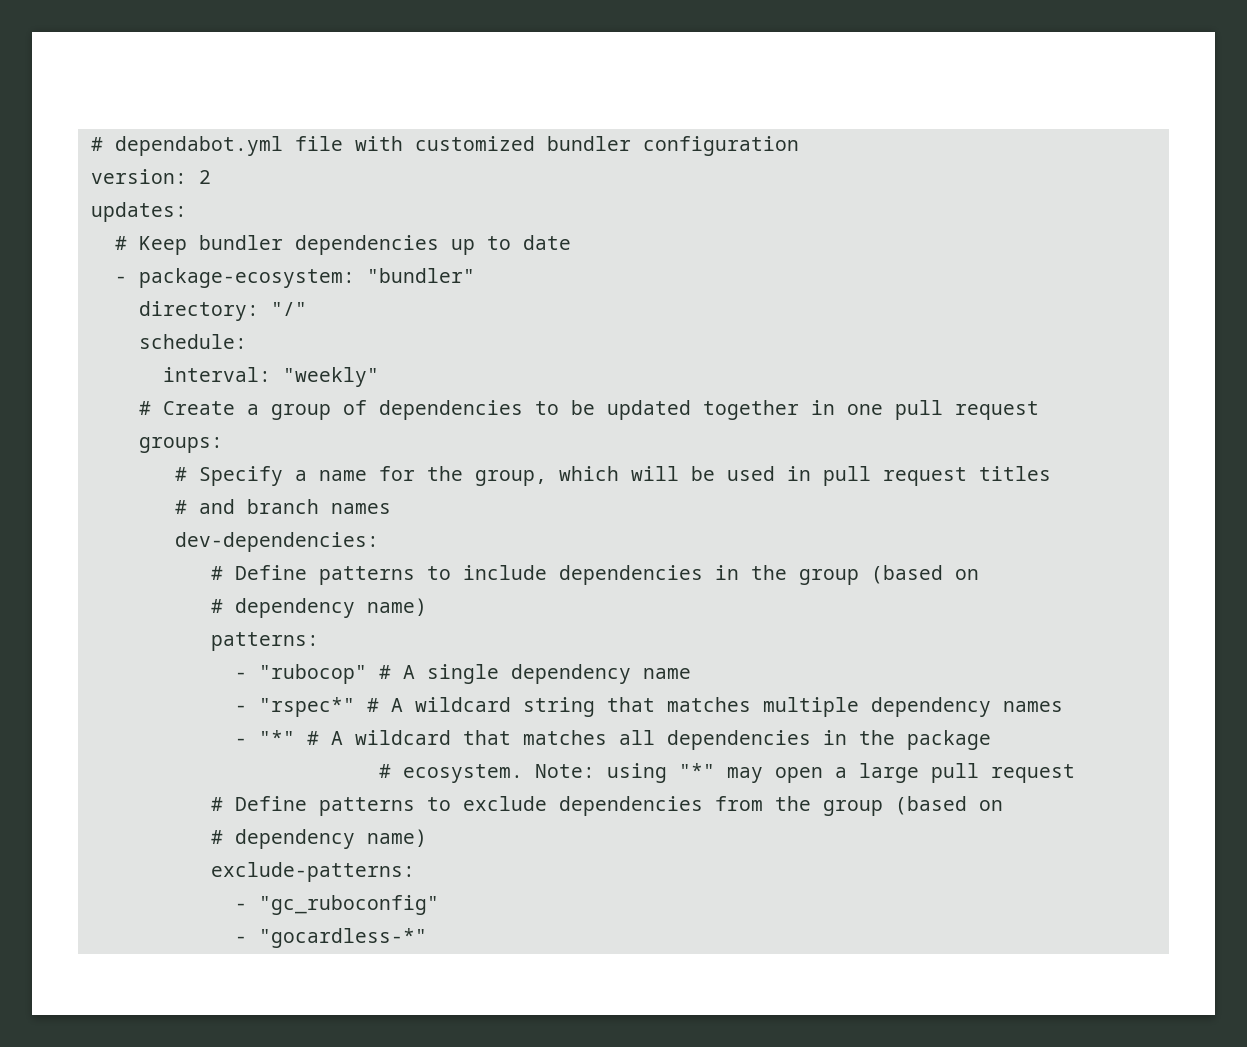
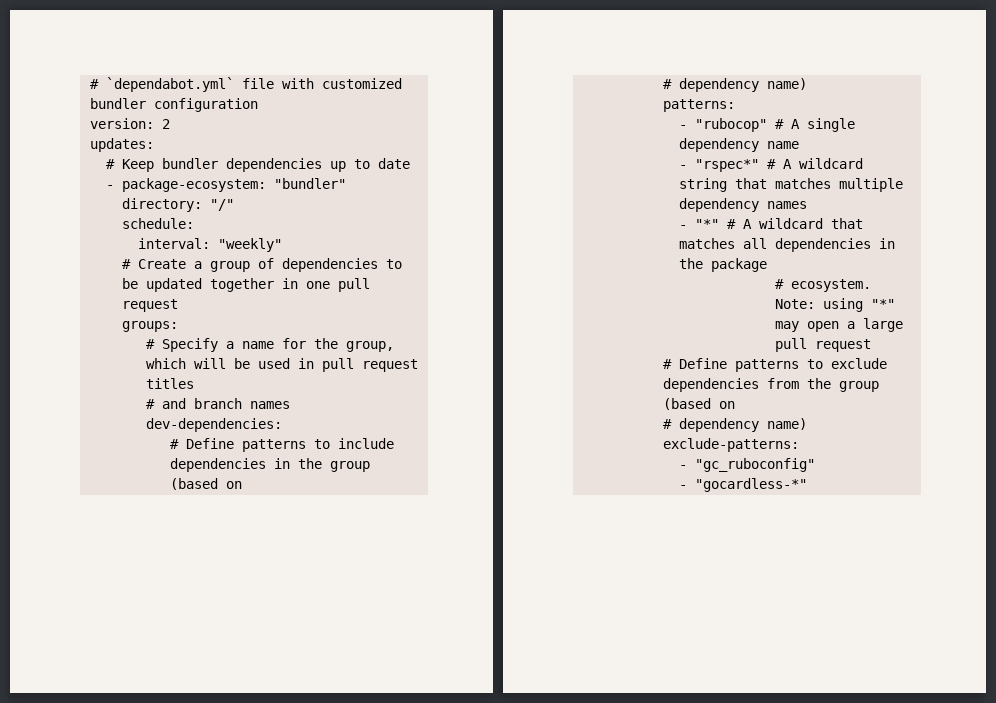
[90,136,283,156] # dependabot.yml -> [89,77,234,92] # `dependabot.yml`

